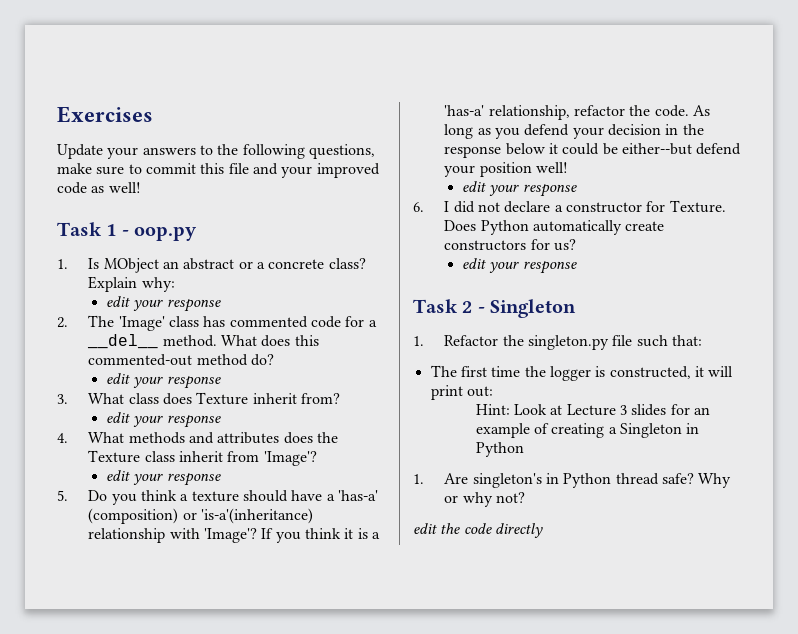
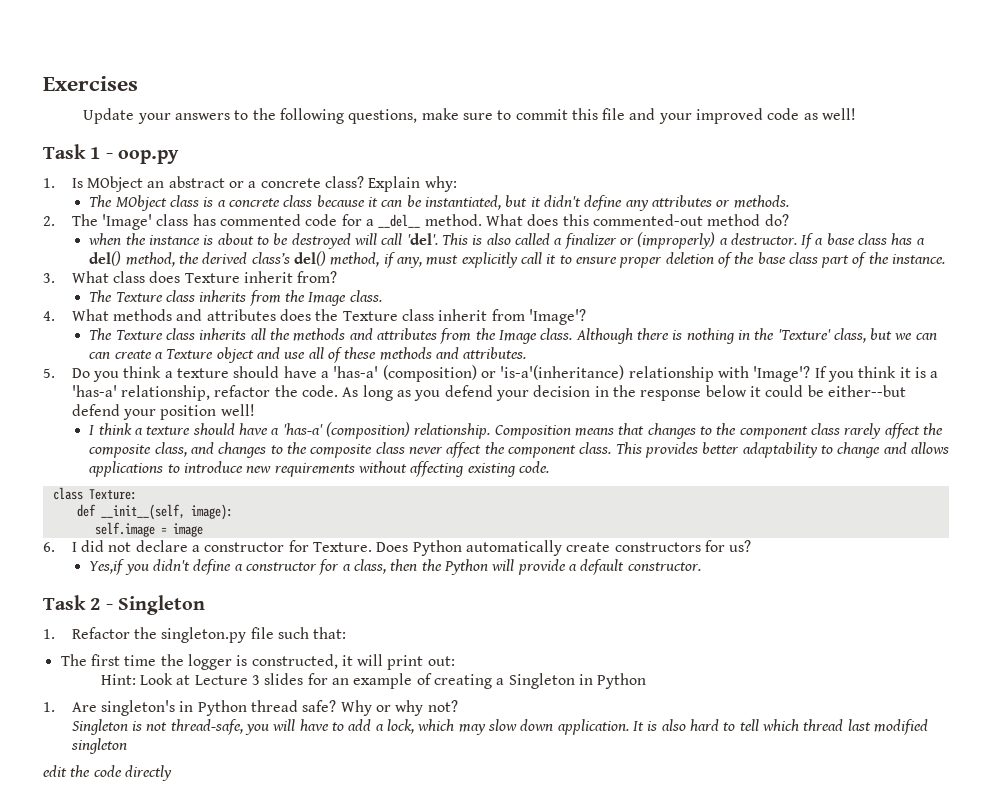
[105,296,221,312] edit your response -> [89,195,789,211] The MObject class is a concrete class because it can be instantiated, but it didn't define any attributes or methods.
[105,373,221,389] edit your response -> [88,232,925,249] [89,251,946,268] when the instance is about to be destroyed will call 'del'. This is also called a finalizer or (improperly) a destructor. If a base class has a del() method, the derived class’s del() method, if any, must explicitly call it to ensure proper deletion of the base class part of the instance.
[105,412,221,428] edit your response -> [89,290,382,306] The Texture class inherits from the Image class.
[105,470,221,486] edit your response -> [89,328,937,344] [89,347,527,363] The Texture class inherits all the methods and attributes from the Image class. Although there is nothing in the 'Texture' class, but we can can create a Texture object and use all of these methods and attributes.
[461,181,577,197] edit your response -> [89,422,943,439] [89,442,949,458] [89,461,549,477] [52,487,137,500] [76,504,233,520] [94,522,203,537] I think a texture should have a 'has-a' (composition) relationship. Composition means that changes to the component class rarely affect the composite class, and changes to the composite class never affect the component class. This provides better adaptability to change and allows applications to introduce new requirements without affecting existing code. // class Texture: // def __init__(self, image): // self.image = image
[461,258,577,274] edit your response -> [89,559,701,575] Yes,if you didn't define a constructor for a class, then the Python will provide a default constructor.
(525, 497) none -> [71,719,928,735] [70,738,127,754] // Singleton is not thread-safe, you will have to add a lock, which may slow down application. It is also hard to tell which thread last modified singleton

